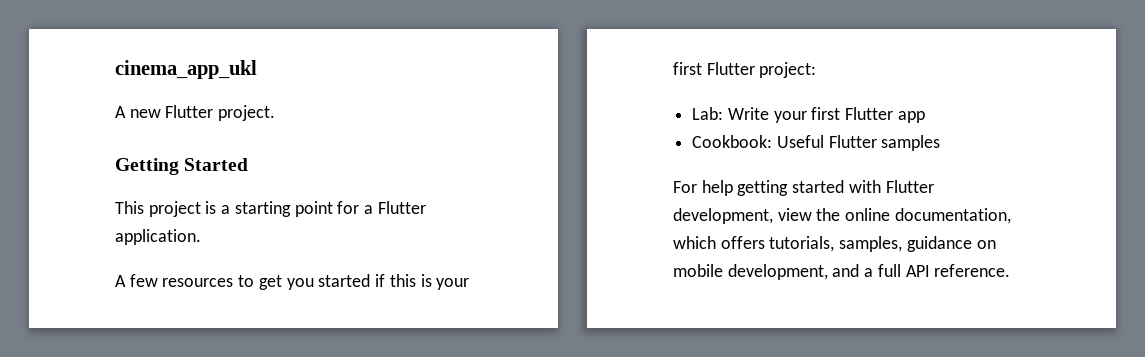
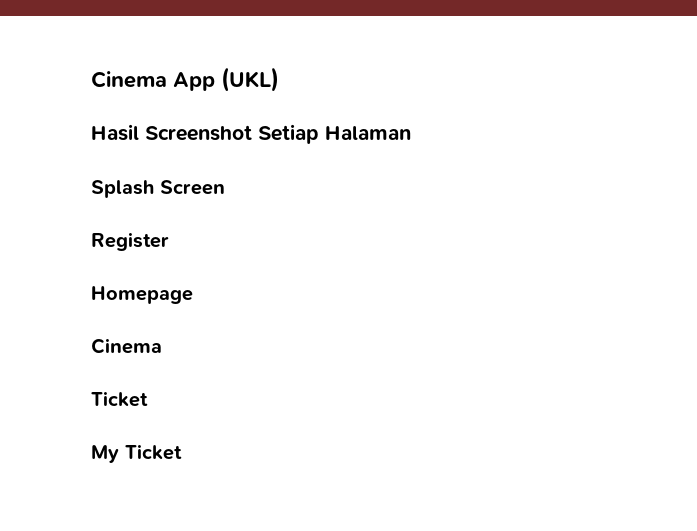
[115,60,257,79] [115,105,276,121] [115,158,249,175] [115,201,426,217] [115,229,201,245] [115,274,470,290] [673,62,817,78] [692,107,925,123] [692,135,941,151] [673,180,934,196] [673,208,1011,224] [673,236,996,252] [673,264,1011,280] cinema_app_ukl // A new Flutter project. // Getting Started // This project is a starting point for a Flutter application. // A few resources to get you started if this is your first Flutter project: // Lab: Write your first Flutter app // Cookbook: Useful Flutter samples // For help getting started with Flutter development, view the online documentation, which offers tutorials, samples, guidance on mobile development, and a full API reference. -> [91,67,279,92] [91,124,411,144] [91,180,225,198] [91,232,169,251] [91,286,193,304] [91,338,162,354] [91,391,148,407] [91,444,182,463] Cinema App (UKL) // Hasil Screenshot Setiap Halaman // Splash Screen // Register // Homepage // Cinema // Ticket // My Ticket

